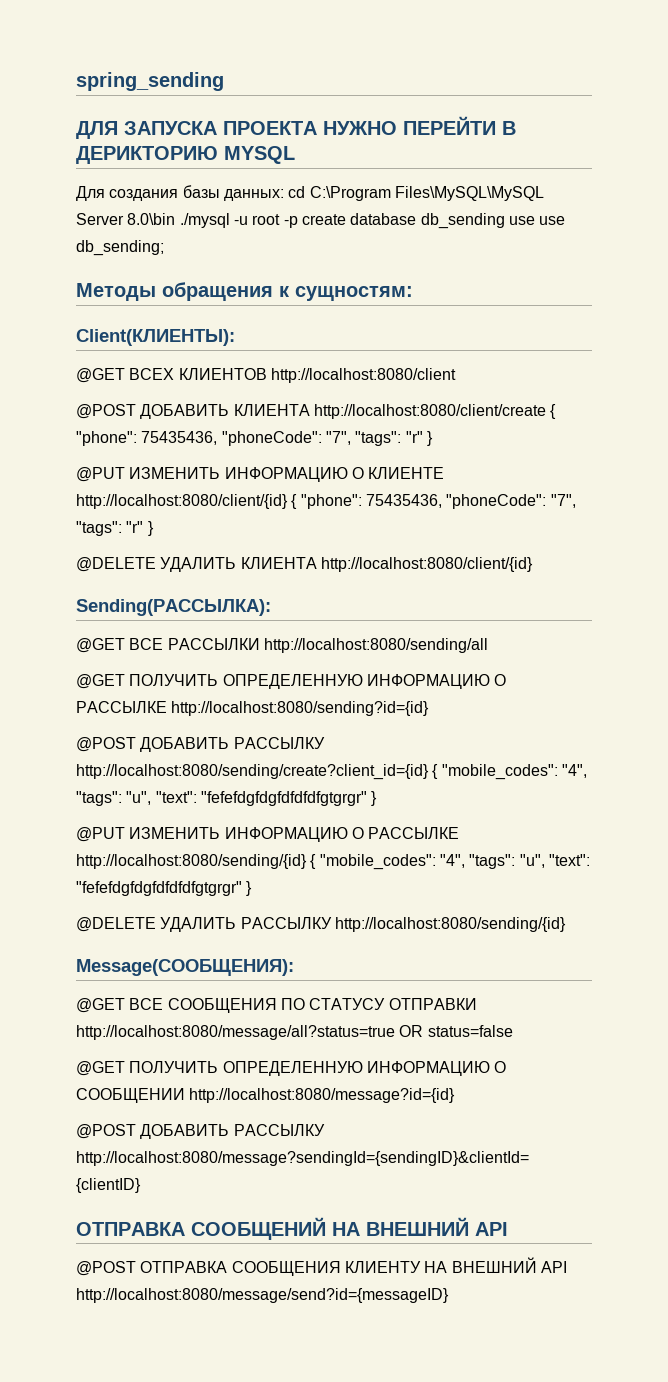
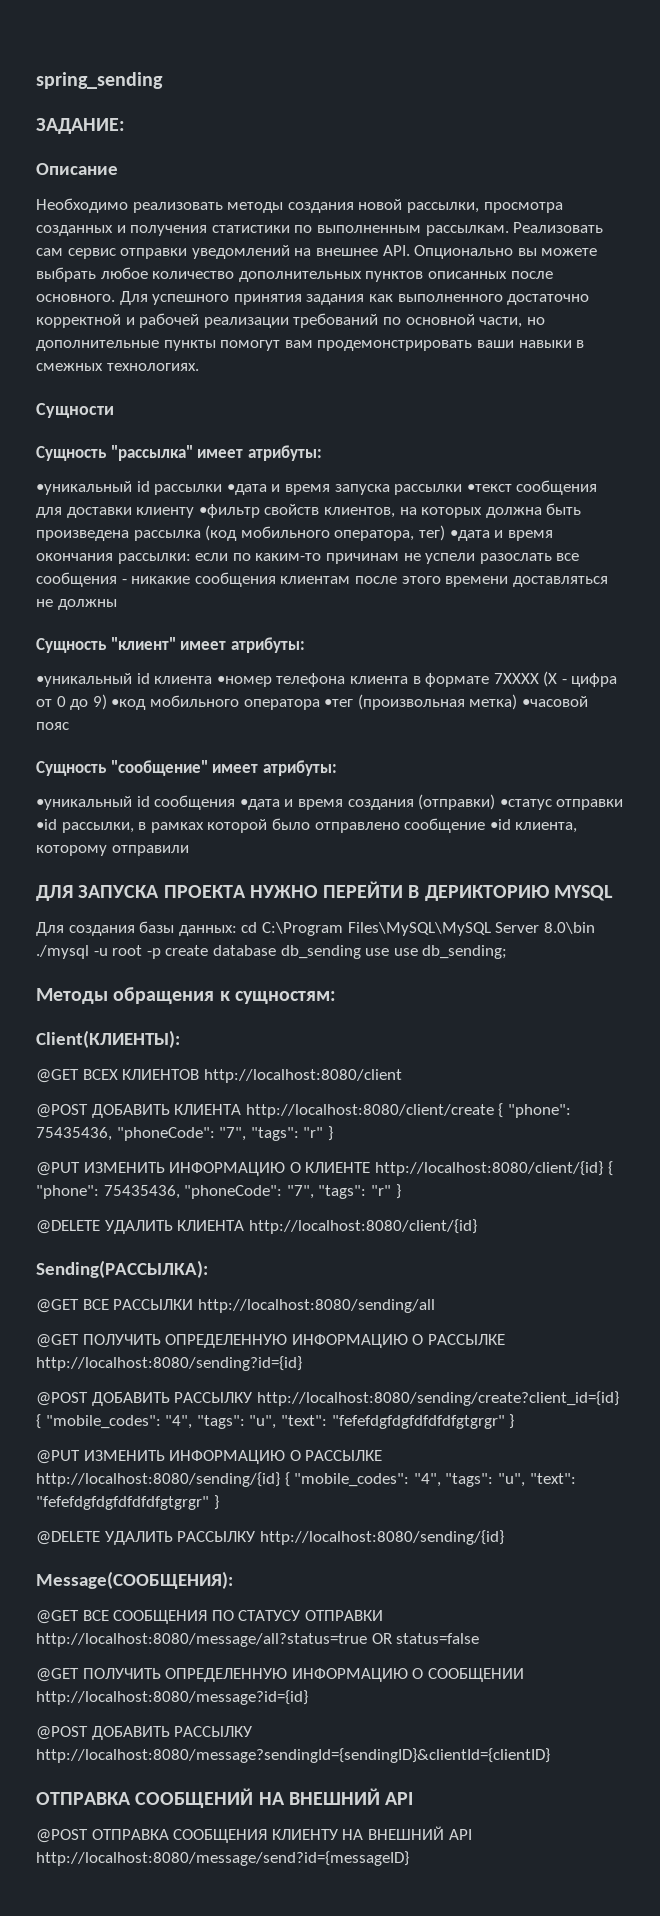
(224, 81) none -> [36,118,125,134] [36,163,118,175] [36,198,563,213] [36,222,604,236] [36,245,598,259] [36,267,553,282] [36,291,590,305] [36,313,545,328] [36,340,585,351] [36,363,199,371] [36,403,114,418] [36,445,322,461] [36,480,598,495] [36,503,582,518] [36,525,553,541] [36,553,580,564] [36,572,608,587] [36,599,117,610] [36,637,305,653] [36,671,618,687] [36,694,588,710] [36,722,69,730] [36,760,337,776] [36,794,624,810] [36,818,578,833] [36,845,189,856] // ЗАДАНИЕ: // Описание // Необходимо реализовать методы создания новой рассылки, просмотра созданных и получения статистики по выполненным рассылкам. Реализовать сам сервис отправки уведомлений на внешнее API. Опционально вы можете выбрать любое количество дополнительных пунктов описанных после основного. Для успешного принятия задания как выполненного достаточно корректной и рабочей реализации требований по основной части, но дополнительные пункты помогут вам продемонстрировать ваши навыки в смежных технологиях. // Сущности // Сущность "рассылка" имеет атрибуты: // •уникальный id рассылки •дата и время запуска рассылки •текст сообщения для доставки клиенту •фильтр свойств клиентов, на которых должна быть произведена рассылка (код мобильного оператора, тег) •дата и время окончания рассылки: если по каким-то причинам не успели разослать все сообщения - никакие сообщения клиентам после этого времени доставляться не должны // Сущность "клиент" имеет атрибуты: // •уникальный id клиента •номер телефона клиента в формате 7XXXX (X - цифра от 0 до 9) •код мобильного оператора •тег (произвольная метка) •часовой пояс // Сущность "сообщение" имеет атрибуты: // •уникальный id сообщения •дата и время создания (отправки) •статус отправки •id рассылки, в рамках которой было отправлено сообщение •id клиента, которому отправили

